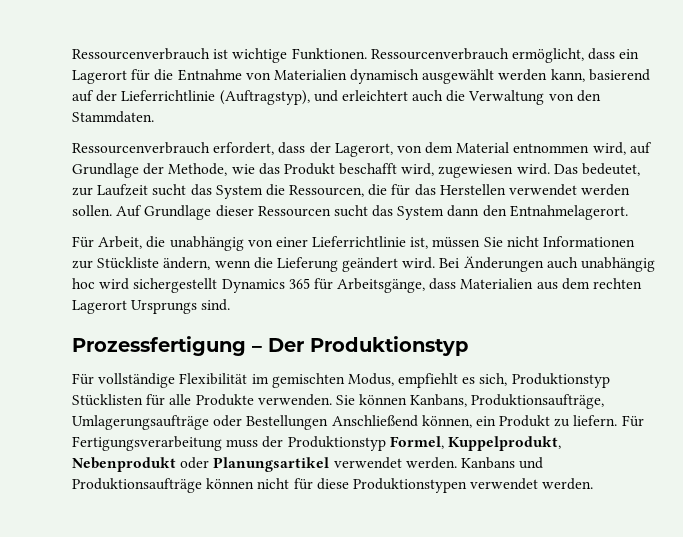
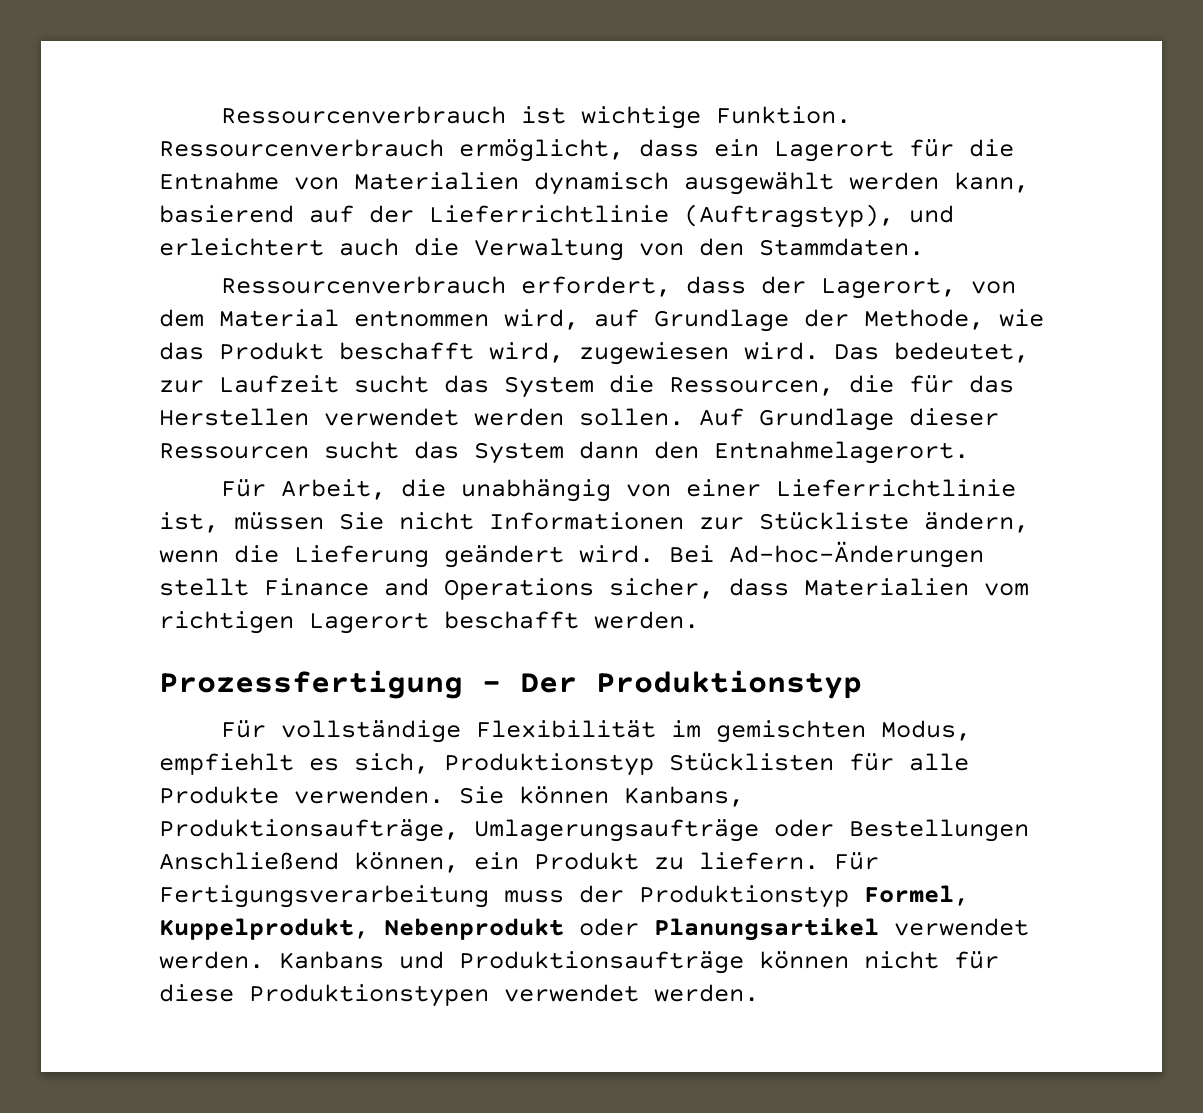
[291,48,367,60] Funktionen. -> [715,106,851,124] Funktion.
[463,256,656,272] [72,278,643,293] [72,299,231,314] Änderungen auch unabhängig hoc wird sichergestellt Dynamics 365 für Arbeitsgänge, dass Materialien aus dem rechten Lagerort Ursprungs sind. -> [729,541,984,568] [159,578,1029,600] [159,611,699,634] Ad-hoc-Änderungen stellt Finance and Operations sicher, dass Materialien vom richtigen Lagerort beschafft werden.

